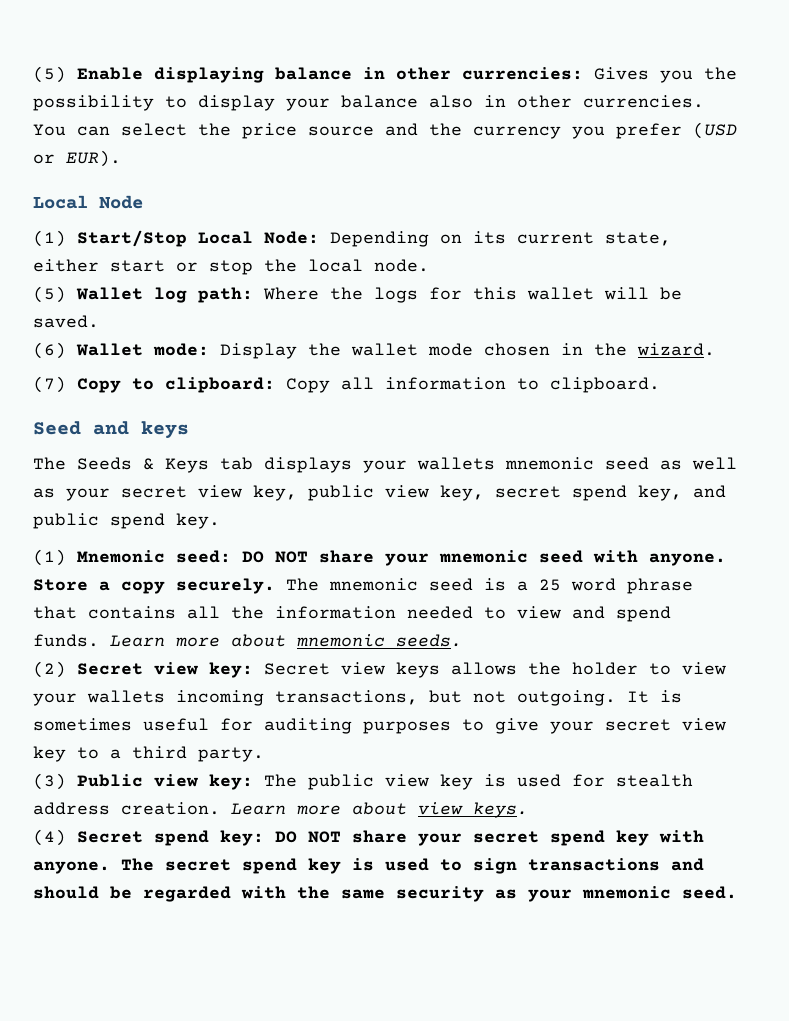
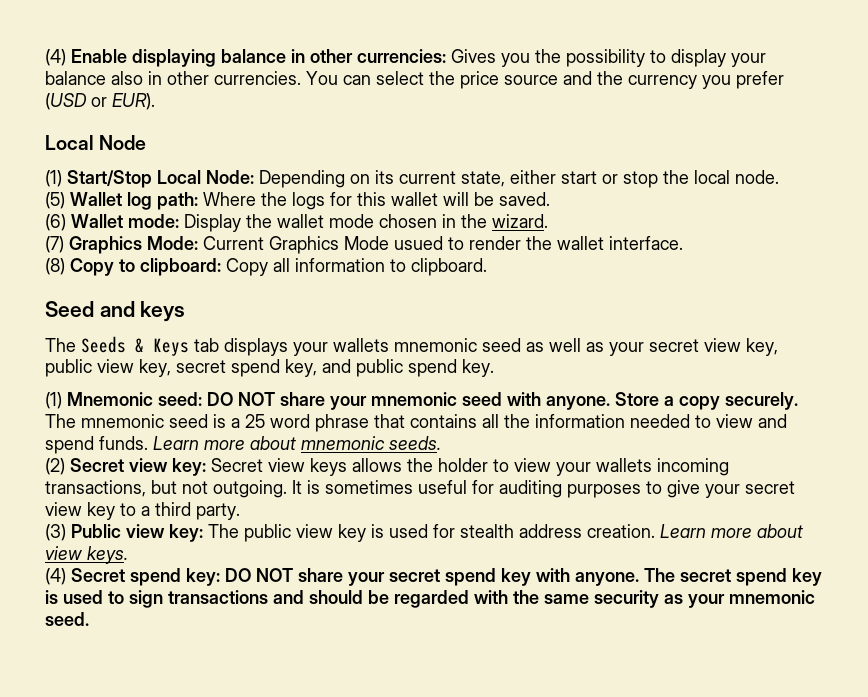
[33,66,66,83] (5) -> [45,49,66,66] (4)
(66, 384) none -> [69,236,683,254] [45,258,65,275] Graphics Mode: Current Graphics Mode usued to render the wallet interface. // (8)

